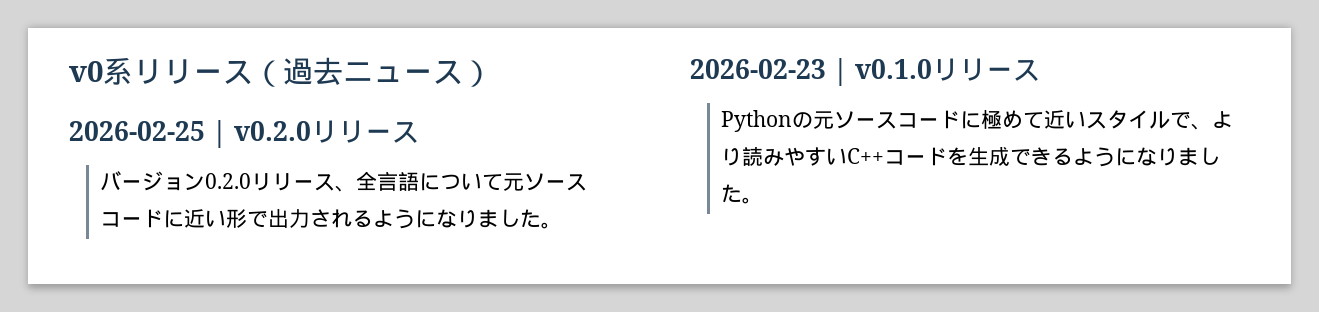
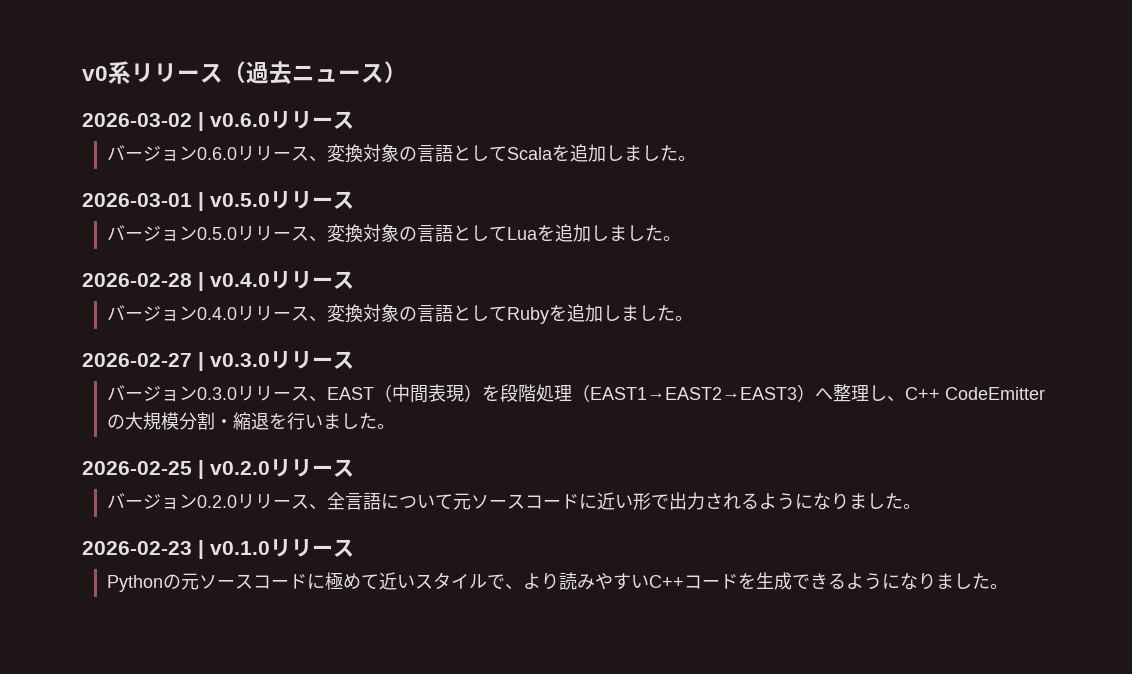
(493, 73) none -> [82,111,354,131] [107,144,697,163] [82,191,354,211] [107,224,682,243] [82,271,354,291] [107,304,694,324] [82,351,354,371] [107,384,1046,403] [107,412,396,430] // 2026-03-02 | v0.6.0リリース // バージョン0.6.0リリース、変換対象の言語としてScalaを追加しました。 // 2026-03-01 | v0.5.0リリース // バージョン0.5.0リリース、変換対象の言語としてLuaを追加しました。 // 2026-02-28 | v0.4.0リリース // バージョン0.4.0リリース、変換対象の言語としてRubyを追加しました。 // 2026-02-27 | v0.3.0リリース // バージョン0.3.0リリース、EAST（中間表現）を段階処理（EAST1→EAST2→EAST3）へ整理し、C++ CodeEmitterの大規模分割・縮退を行いました。

